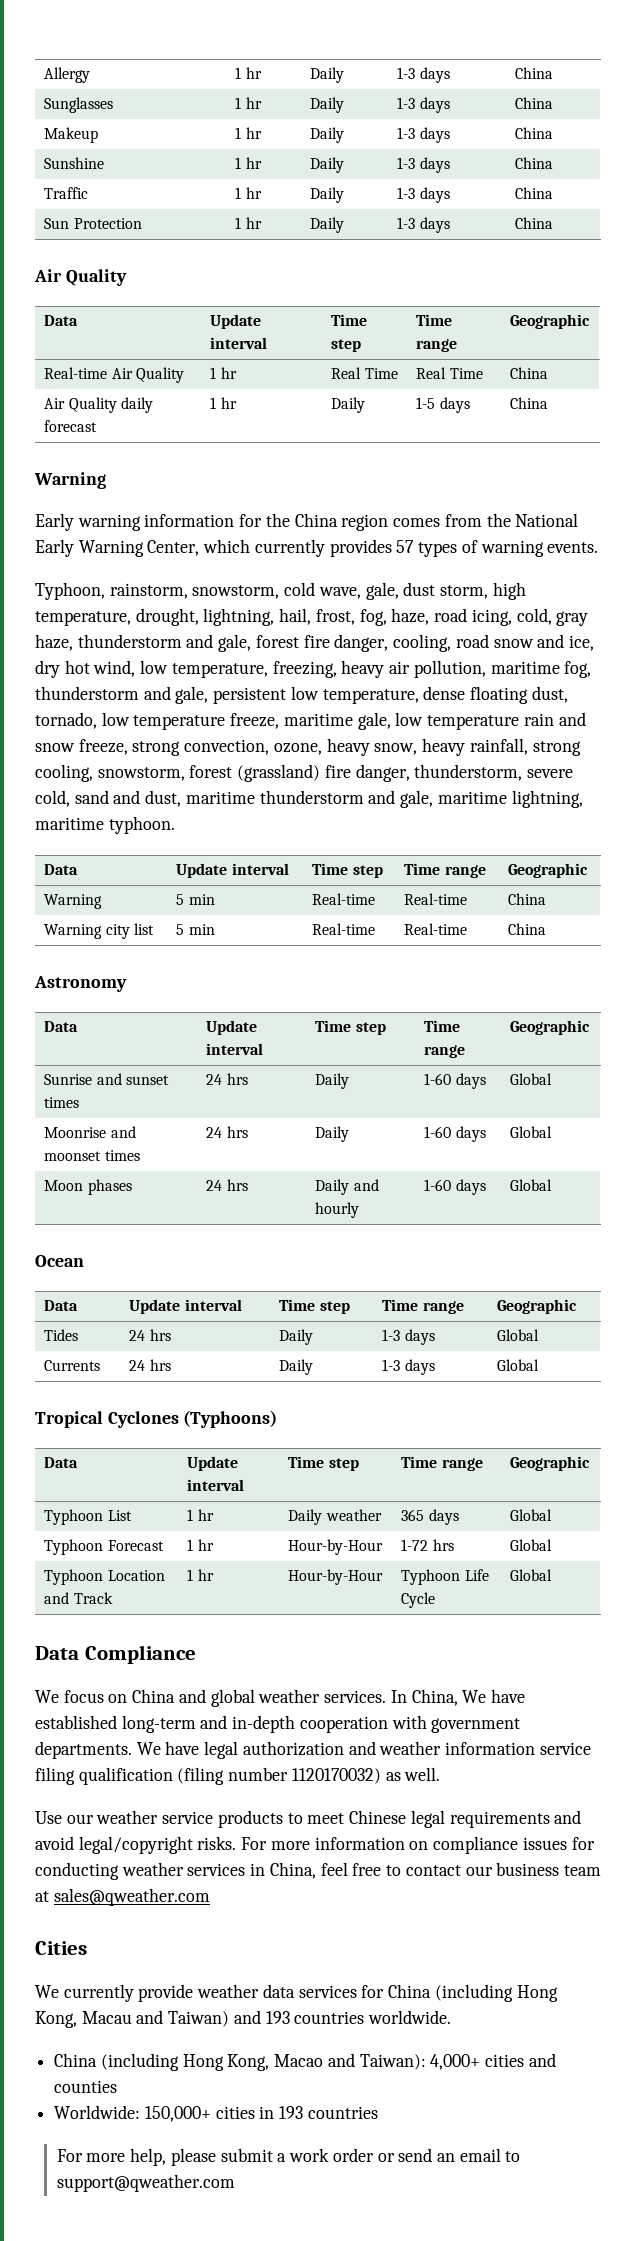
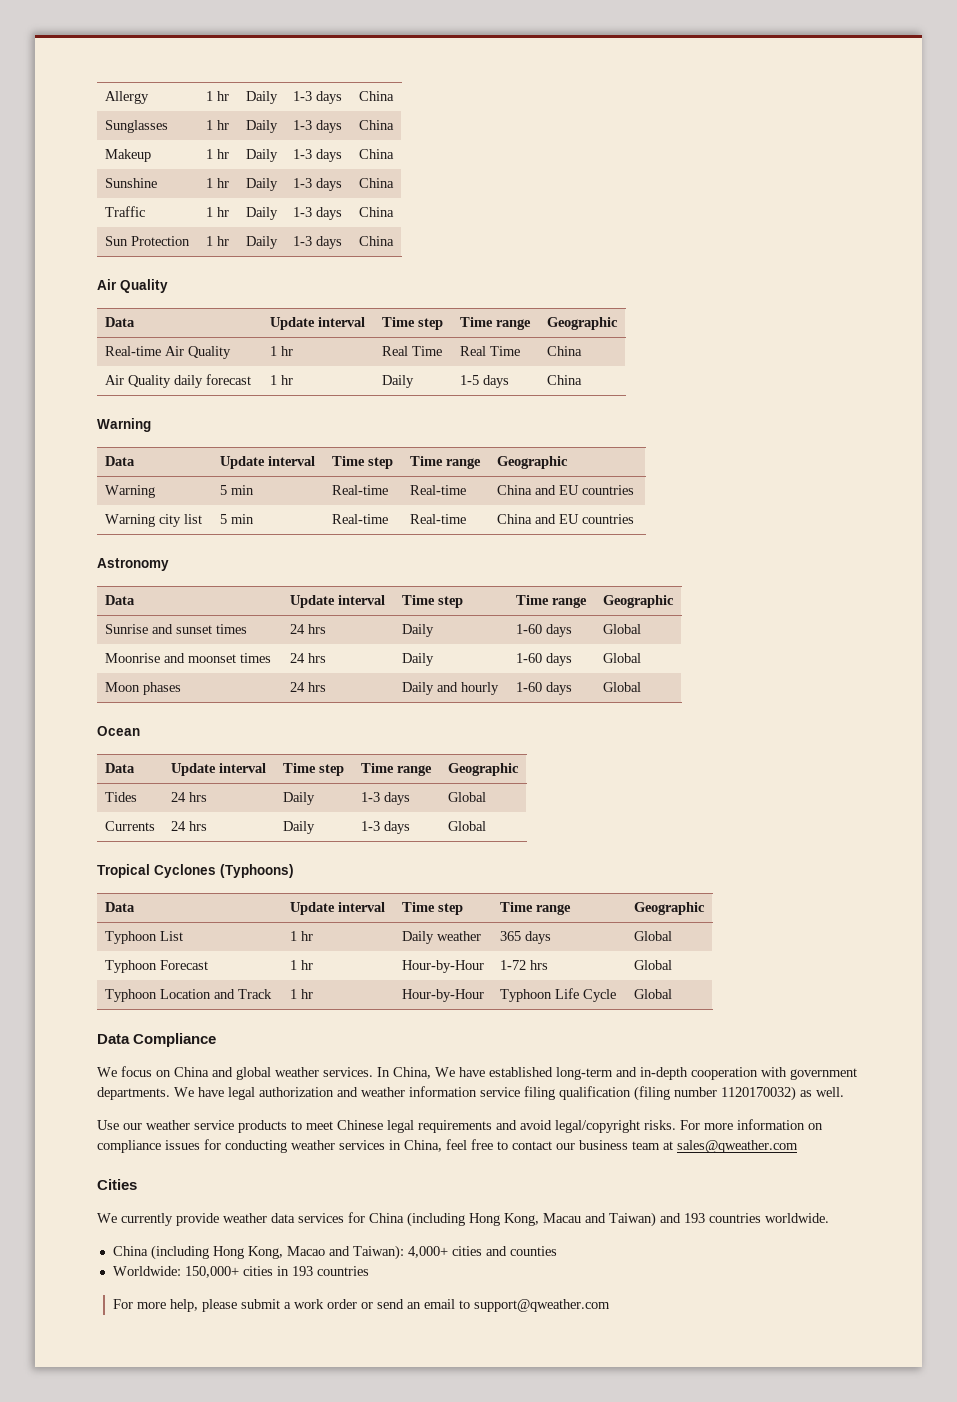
[35,513,579,531] [35,539,599,557] [35,582,526,600] [35,608,589,626] [35,634,594,652] [35,660,592,678] [35,686,568,704] [35,712,586,730] [35,738,581,756] [35,764,574,782] [35,790,583,808] [35,816,175,834] // Early warning information for the China region comes from the National Early Warning Center, which currently provides 57 types of warning events. // Typhoon, rainstorm, snowstorm, cold wave, gale, dust storm, high temperature, drought, lightning, hail, frost, fog, haze, road icing, cold, gray haze, thunderstorm and gale, forest fire danger, cooling, road snow and ice, dry hot wind, low temperature, freezing, heavy air pollution, maritime fog, thunderstorm and gale, persistent low temperature, dense floating dust, tornado, low temperature freeze, maritime gale, low temperature rain and snow freeze, strong convection, ozone, heavy snow, heavy rainfall, strong cooling, snowstorm, forest (grassland) fire danger, thunderstorm, severe cold, sand and dust, maritime thunderstorm and gale, maritime lightning, maritime typhoon. -> (151, 425) none
(547, 899) none -> [534,485,634,495] and EU countries
(547, 929) none -> [534,514,634,524] and EU countries

